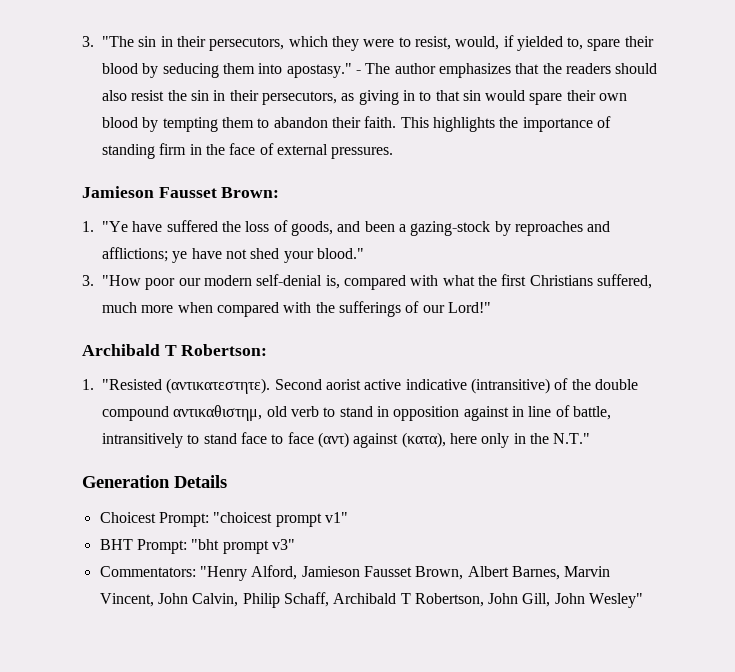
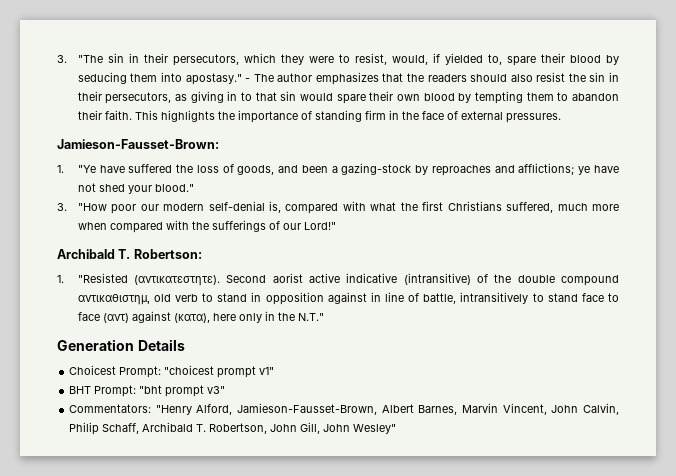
[82,186,280,198] Jamieson Fausset Brown: -> [57,139,219,149] Jamieson-Fausset-Brown:
[164,345,177,356] T -> [118,249,131,259] T.
[301,566,464,580] Jamieson Fausset Brown, -> [237,403,378,415] Jamieson-Fausset-Brown,
[400,593,411,604] T -> [196,424,207,432] T.

